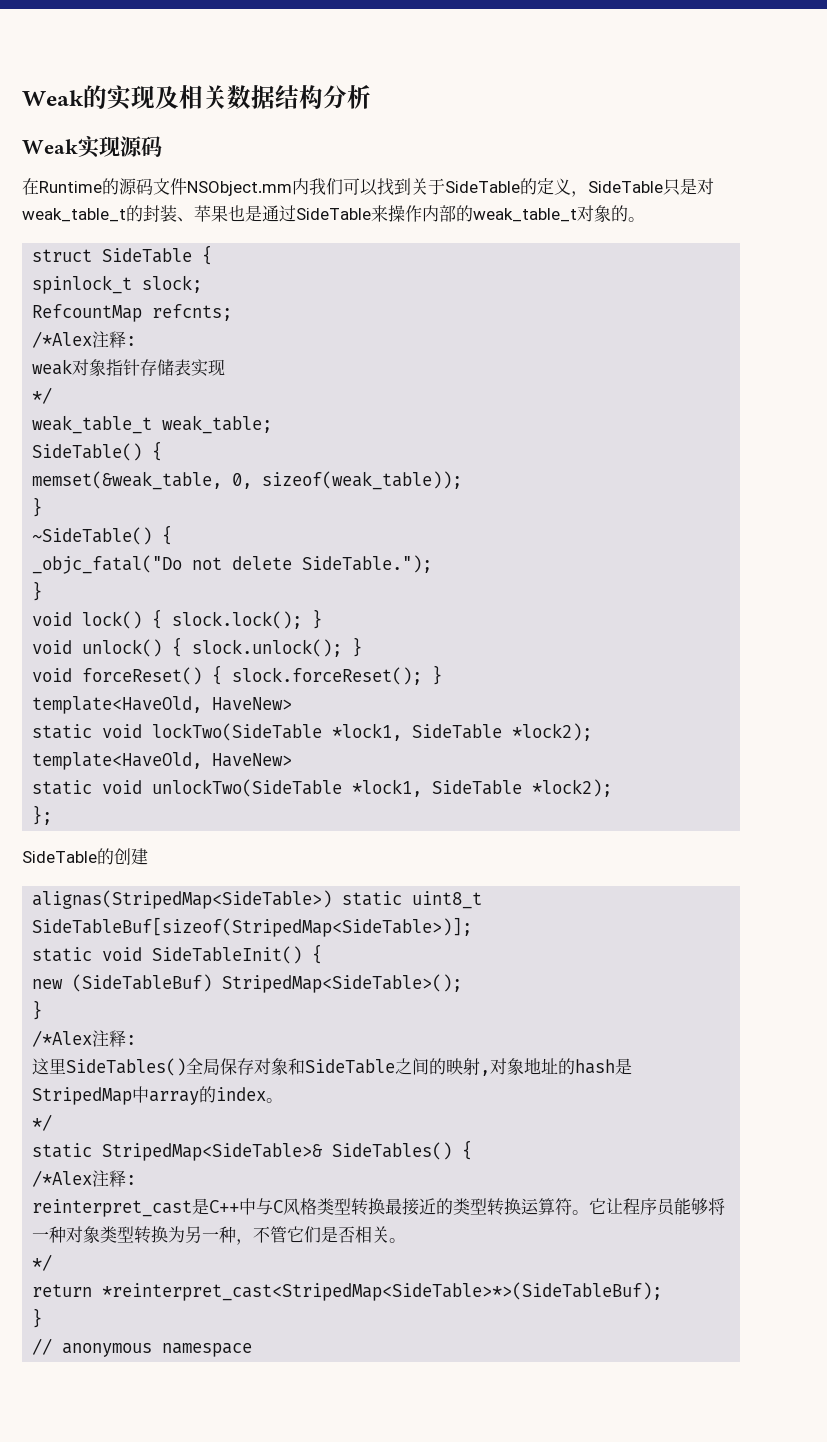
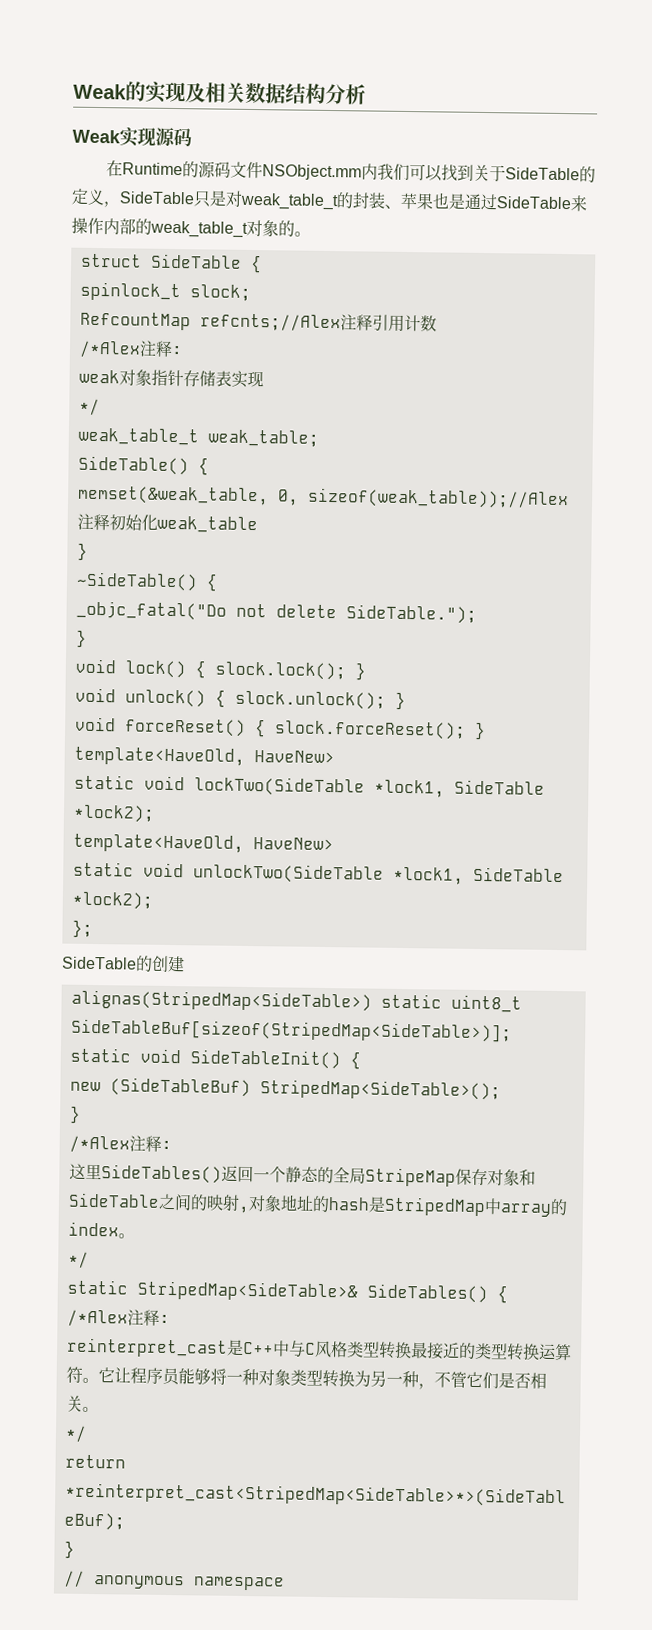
[152,304,233,321] refcnts; -> [199,313,437,332] refcnts;//Alex注释引用计数
[262,471,463,490] sizeof(weak_table)); -> [306,487,569,510] [76,513,258,534] sizeof(weak_table));//Alex注释初始化weak_table
[186,1058,221,1075] 全局 -> [220,1165,456,1187] 返回一个静态的全局StripeMap

